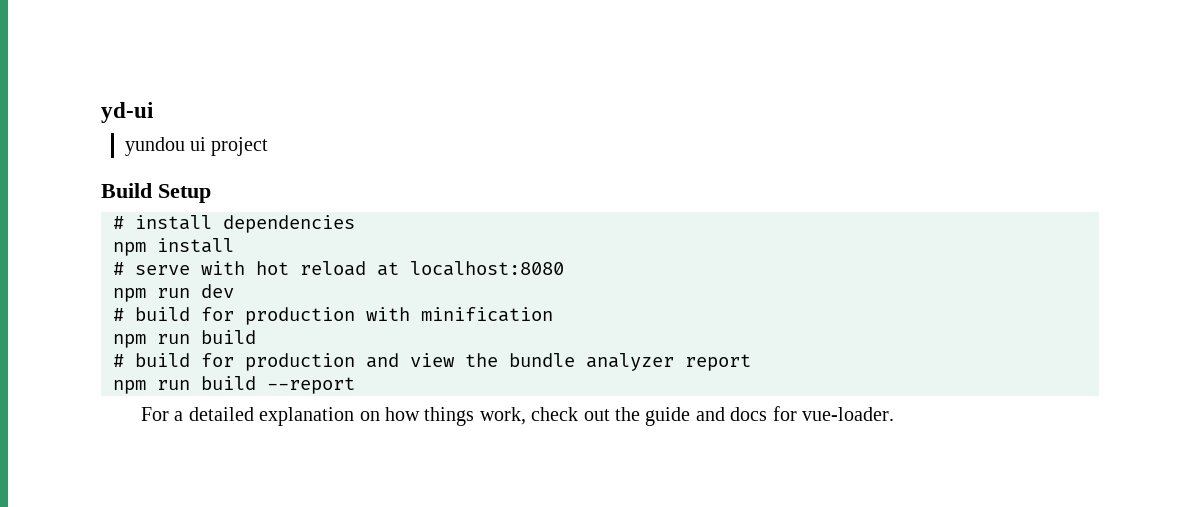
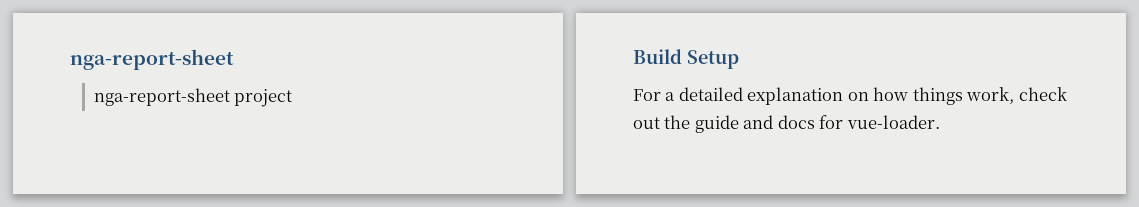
[101,102,154,123] [124,137,207,156] yd-ui // yundou ui -> [70,49,234,70] [93,88,230,106] nga-report-sheet // nga-report-sheet
[113,215,355,233] [113,238,234,256] [113,261,564,276] [113,284,234,302] [113,307,553,325] [113,330,256,348] [113,353,751,371] [113,376,355,394] // # install dependencies // npm install // # serve with hot reload at localhost:8080 // npm run dev // # build for production with minification // npm run build // # build for production and view the bundle analyzer report // npm run build --report -> (739, 59) none

